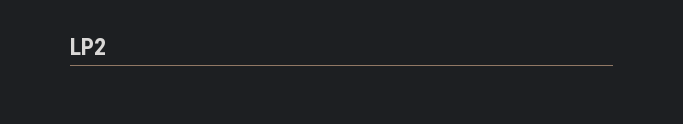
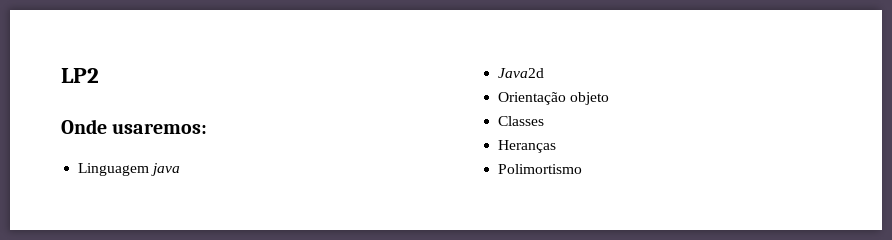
(106, 46) none -> [61,119,208,134] [78,163,181,176] [498,68,545,78] [498,92,610,105] [498,116,545,126] [498,140,557,153] [498,164,583,174] // Onde usaremos: // Linguagem java // Java2d // Orientação objeto // Classes // Heranças // Polimortismo

